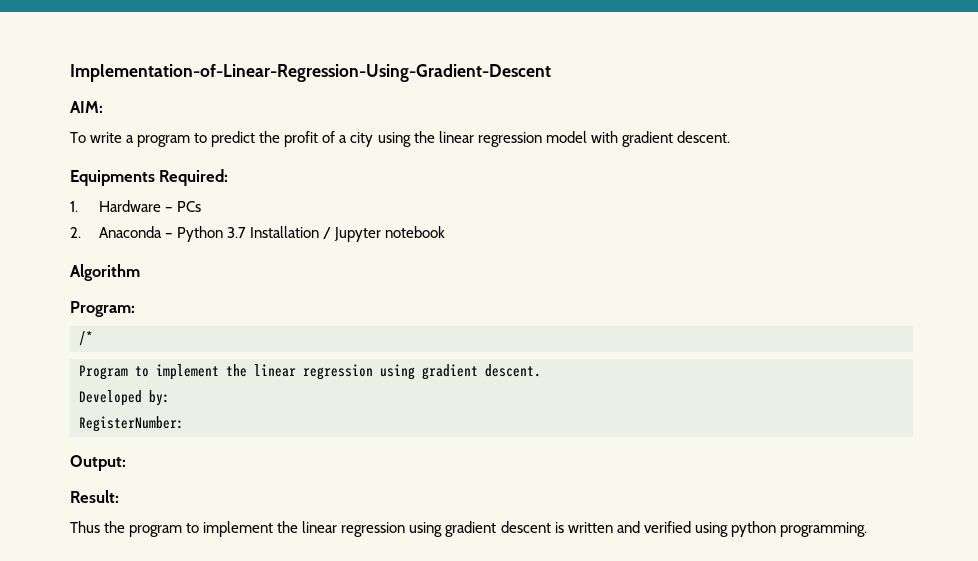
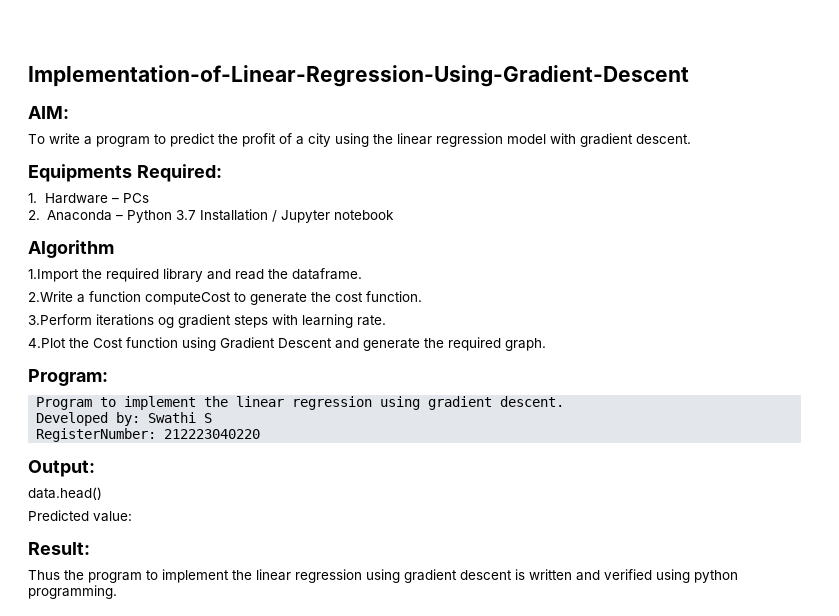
(140, 272) none -> [28,268,362,282] [28,291,422,305] [28,314,386,328] [28,337,546,351] // 1.Import the required library and read the dataframe. // 2.Write a function computeCost to generate the cost function. // 3.Perform iterations og gradient steps with learning rate. // 4.Plot the Cost function using Gradient Descent and generate the required graph.
[79,331,93,346] // /* -> (108, 377) none
(170, 398) none -> [148,412,213,423] Swathi S
(184, 424) none -> [164,429,261,439] 212223040220
(126, 463) none -> [28,487,102,500] [28,510,132,522] // data.head() // Predicted value:

